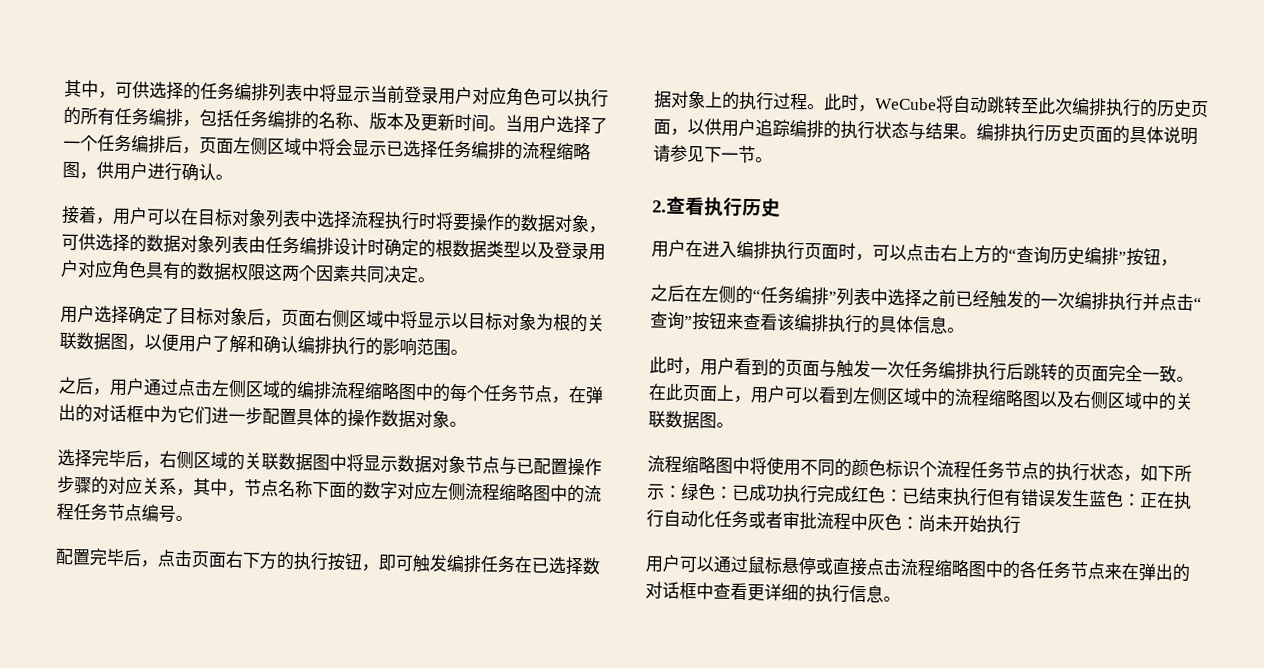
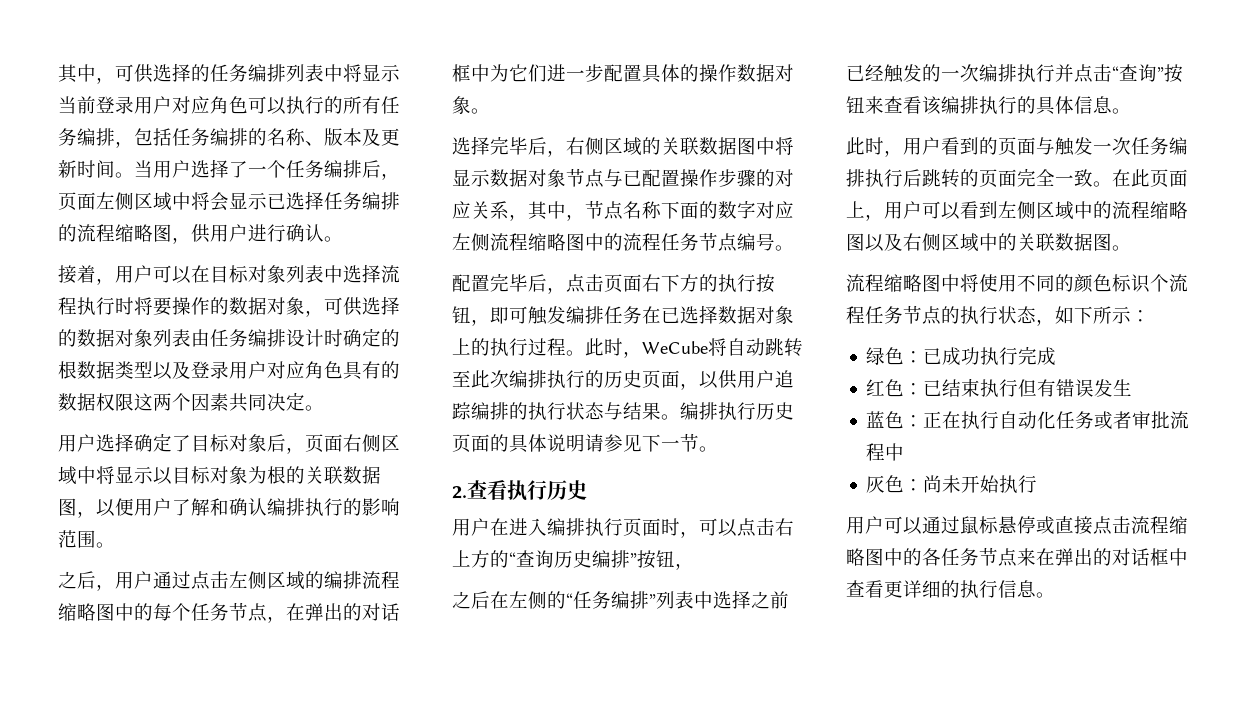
(682, 491) none -> (1150, 316) //
(852, 494) none -> (1057, 356) //
(1090, 498) none -> (1133, 387) //
(868, 521) none -> (905, 452) //

